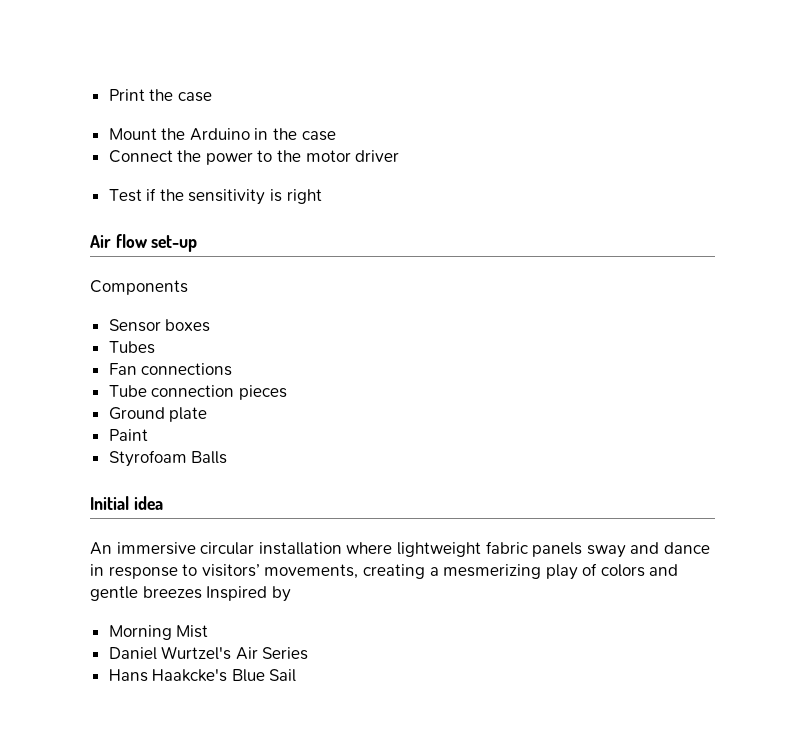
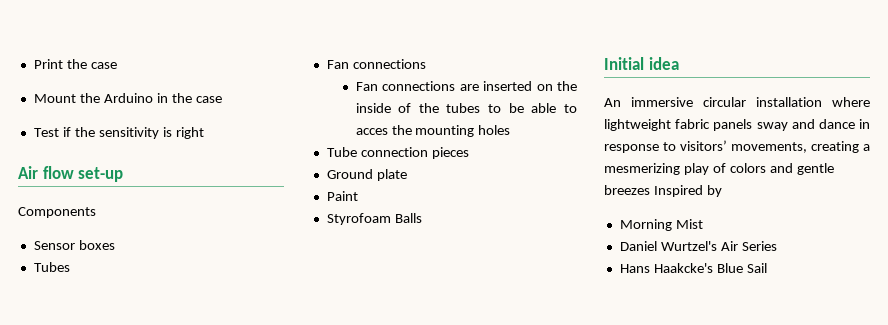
[108,150,400,165] // Connect the power to the motor driver -> (222, 99) none
(233, 369) none -> [355,81,577,91] [355,103,577,113] [355,125,511,137] // Fan connections are inserted on the inside of the tubes to be able to acces the mounting holes

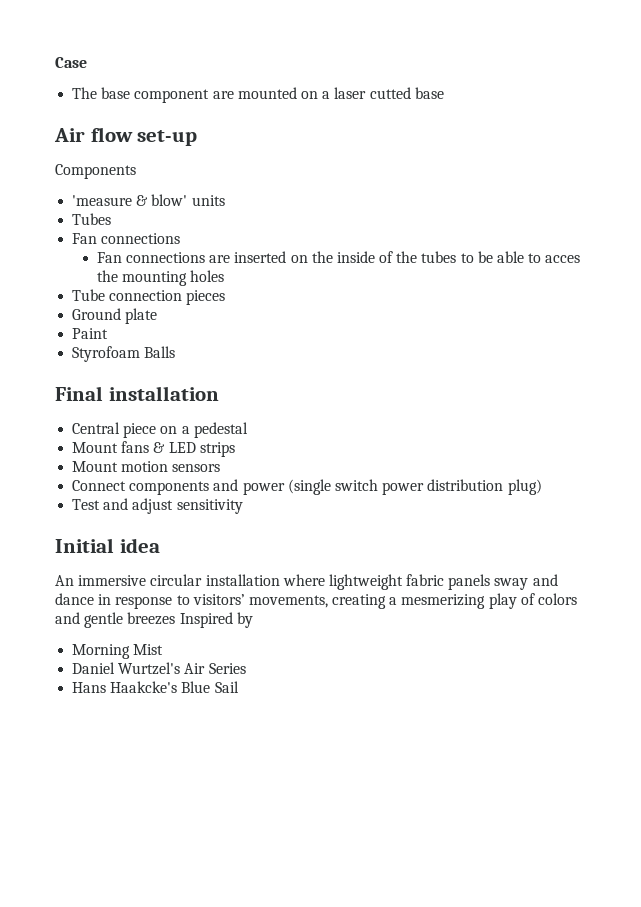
[33,59,117,69] [33,93,222,103] [33,127,204,139] Print the case // Mount the Arduino in the case // Test if the sensitivity is right -> [55,57,87,68] [72,87,444,103] Case // The base component are mounted on a laser cutted base
[33,240,115,250] Sensor boxes -> [72,194,225,206] 'measure & blow' units
(422, 218) none -> [55,386,219,401] [72,422,248,438] [72,441,235,457] [72,461,221,472] [72,479,542,495] [72,498,243,514] // Final installation // Central piece on a pedestal // Mount fans & LED strips // Mount motion sensors // Connect components and power (single switch power distribution plug) // Test and adjust sensitivity

